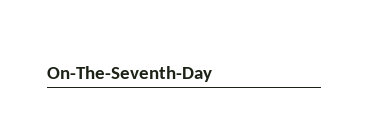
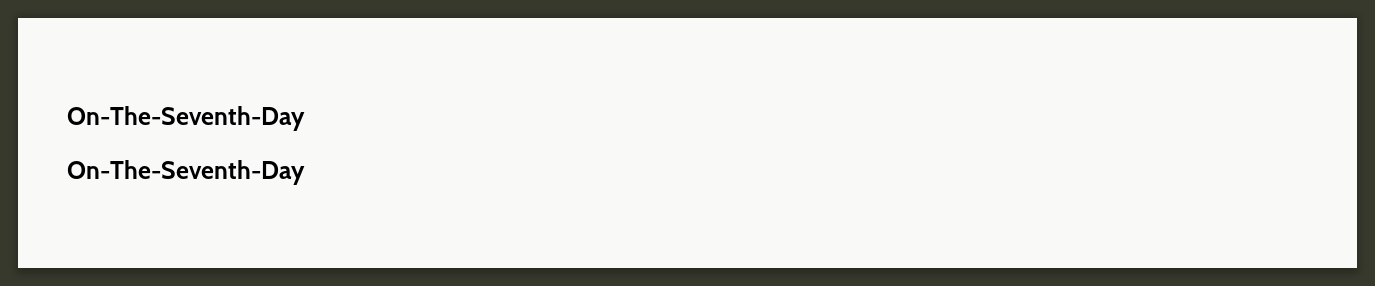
[47,66,212,82] On-The-Seventh-Day -> [67,106,305,131] [67,160,305,185] On-The-Seventh-Day // On-The-Seventh-Day

